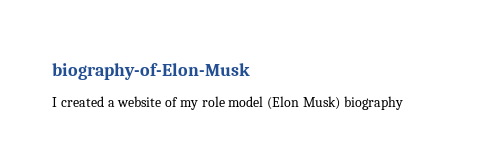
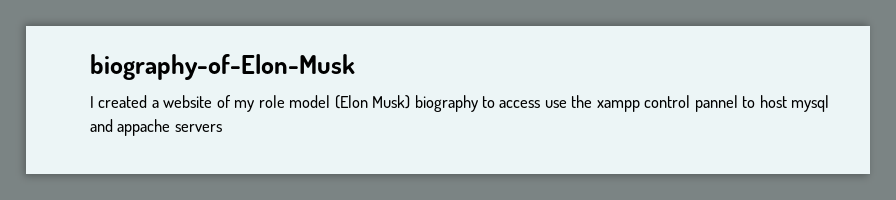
(403, 103) none -> [482,95,830,112] [90,119,222,136] to access use the xampp control pannel to host mysql and appache servers

